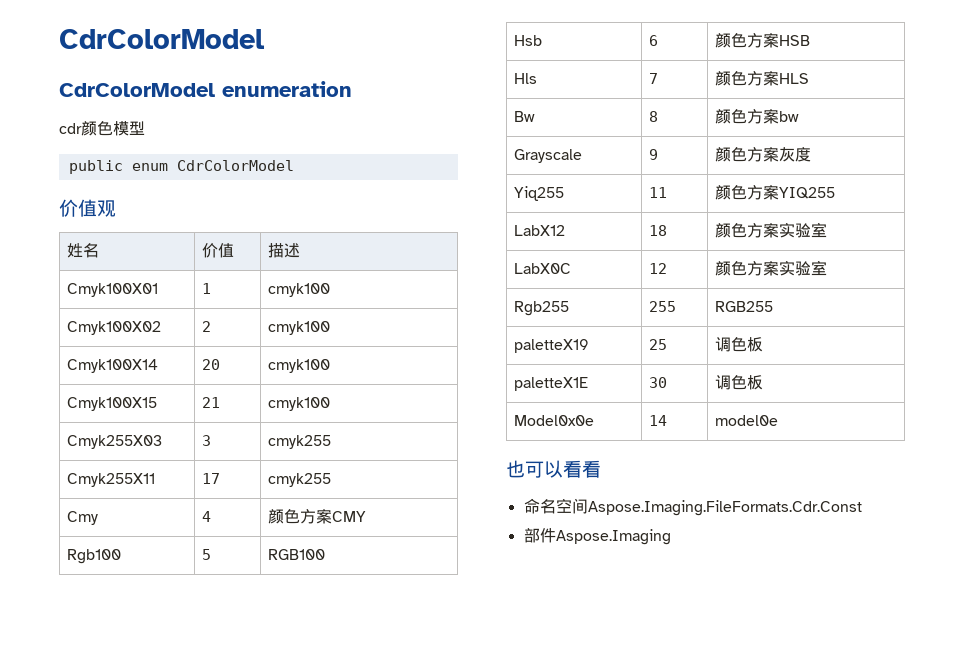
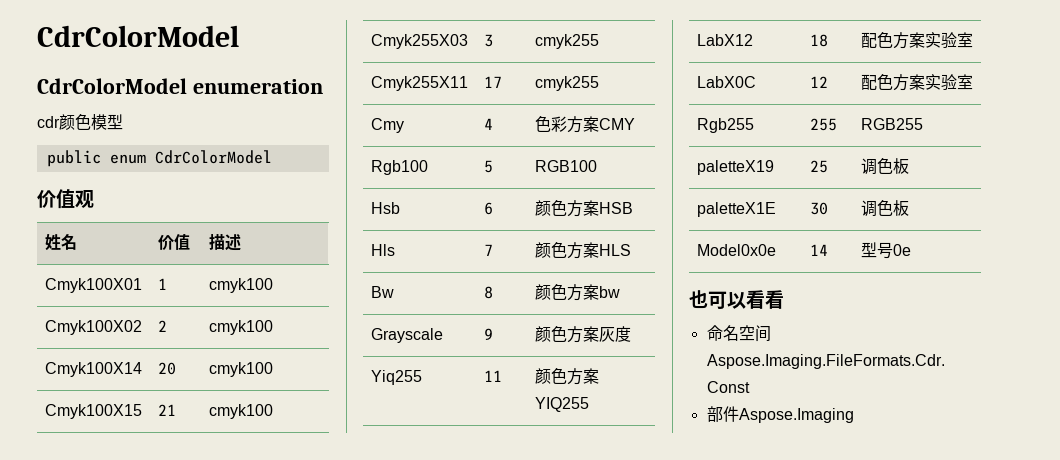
[268,509,301,524] 颜色 -> [534,116,567,132] 色彩
[715,223,732,238] 颜 -> [860,32,877,48] 配
[715,261,732,276] 颜 -> [860,74,877,90] 配
[715,415,779,426] model0e -> [860,242,911,259] 型号0e

